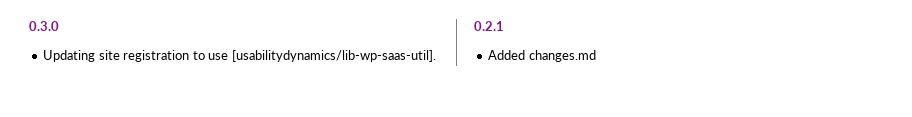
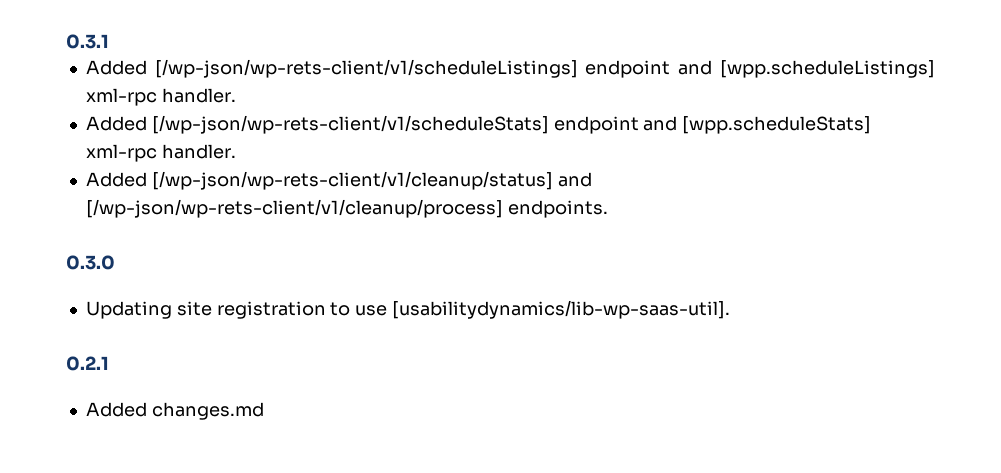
(29, 26) none -> [66,34,109,49] [85,59,935,78] [85,88,236,106] [85,115,872,134] [85,144,236,162] [85,171,592,190] [85,199,608,218] 0.3.1 // Added [/wp-json/wp-rets-client/v1/scheduleListings] endpoint and [wpp.scheduleListings] xml-rpc handler. // Added [/wp-json/wp-rets-client/v1/scheduleStats] endpoint and [wpp.scheduleStats] xml-rpc handler. // Added [/wp-json/wp-rets-client/v1/cleanup/status] and [/wp-json/wp-rets-client/v1/cleanup/process] endpoints. //

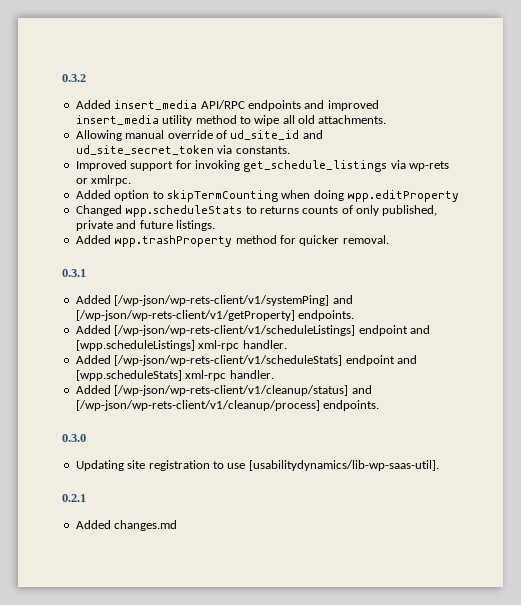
[66,34,109,49] 0.3.1 -> [62,74,86,82] [75,100,379,111] [75,115,387,126] [75,130,323,141] [75,145,290,155] [75,160,449,172] [75,175,132,186] [75,190,459,202] [75,205,438,217] [75,220,215,231] [75,235,389,247] [62,269,86,277] [75,295,353,306] [75,310,355,321] 0.3.2 // Added insert_media API/RPC endpoints and improved insert_media utility method to wipe all old attachments. // Allowing manual override of ud_site_id and ud_site_secret_token via constants. // Improved support for invoking get_schedule_listings via wp-rets or xmlrpc. // Added option to skipTermCounting when doing wpp.editProperty // Changed wpp.scheduleStats to returns counts of only published, private and future listings. // Added wpp.trashProperty method for quicker removal. // 0.3.1 // Added [/wp-json/wp-rets-client/v1/systemPing] and [/wp-json/wp-rets-client/v1/getProperty] endpoints.

